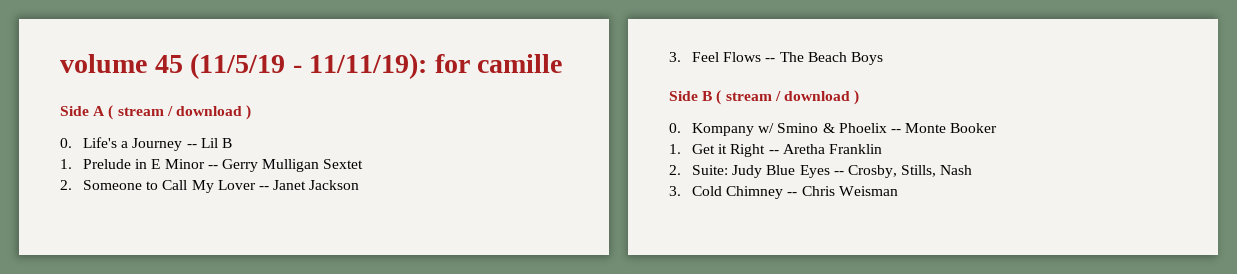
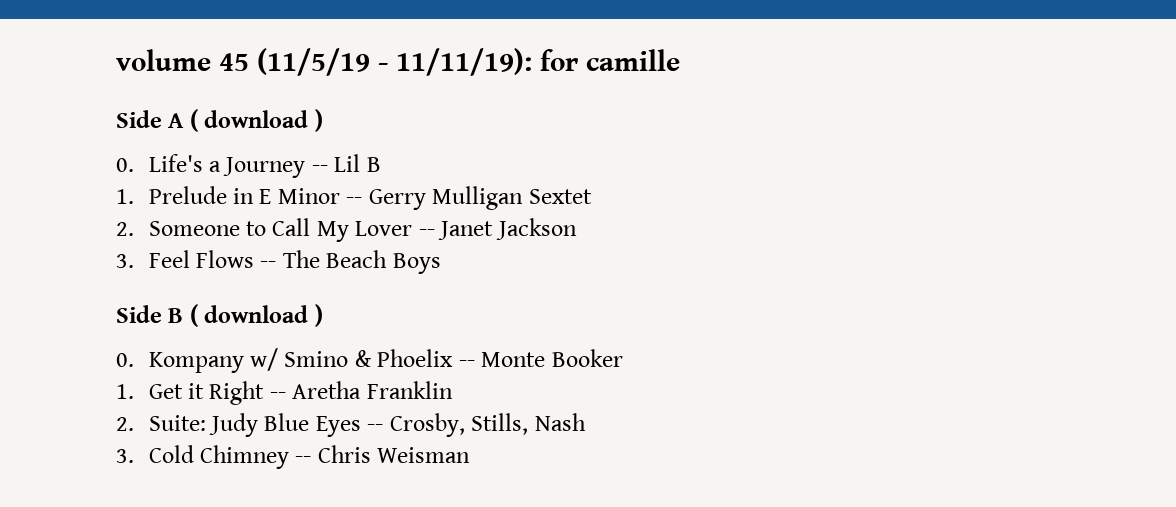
[117,106,173,116] stream / -> (198, 120) none
[725,91,781,101] stream / -> (198, 315) none

